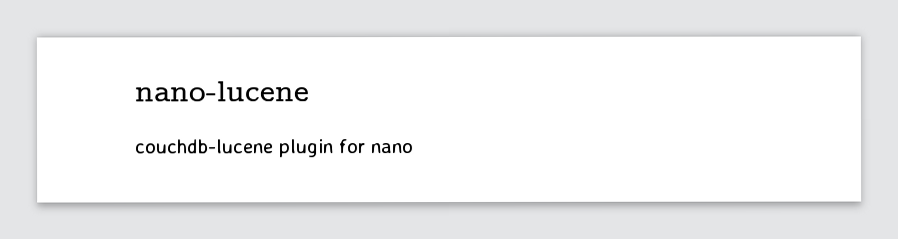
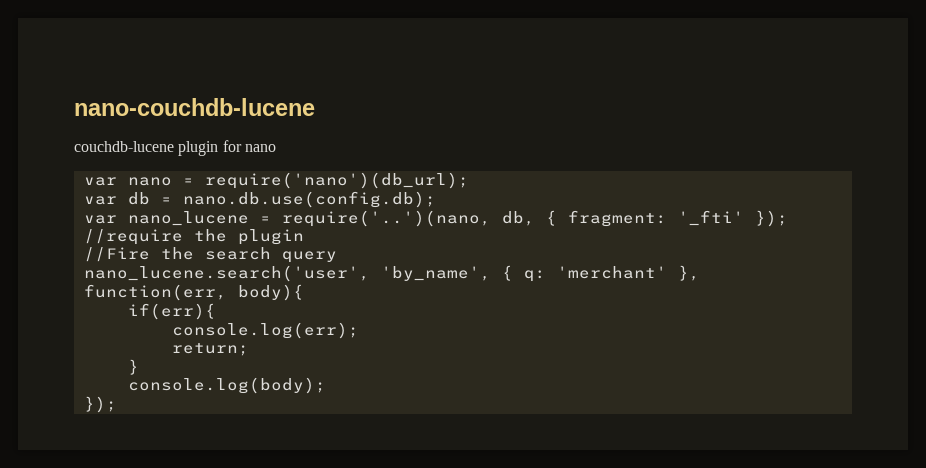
[134,81,309,102] nano-lucene -> [74,98,315,116] nano-couchdb-lucene
(414, 148) none -> [83,172,469,189] [83,191,436,208] [83,210,788,227] [83,229,304,245] [83,247,337,263] [83,265,700,282] [83,284,304,301] [127,303,216,320] [171,322,359,339] [171,343,249,356] [127,359,139,375] [127,377,326,394] [83,396,117,413] // var nano = require('nano')(db_url); // var db = nano.db.use(config.db); // var nano_lucene = require('..')(nano, db, { fragment: '_fti' }); //require the plugin // //Fire the search query // nano_lucene.search('user', 'by_name', { q: 'merchant' }, function(err, body){ // if(err){ // console.log(err); // return; // } // console.log(body); // });

